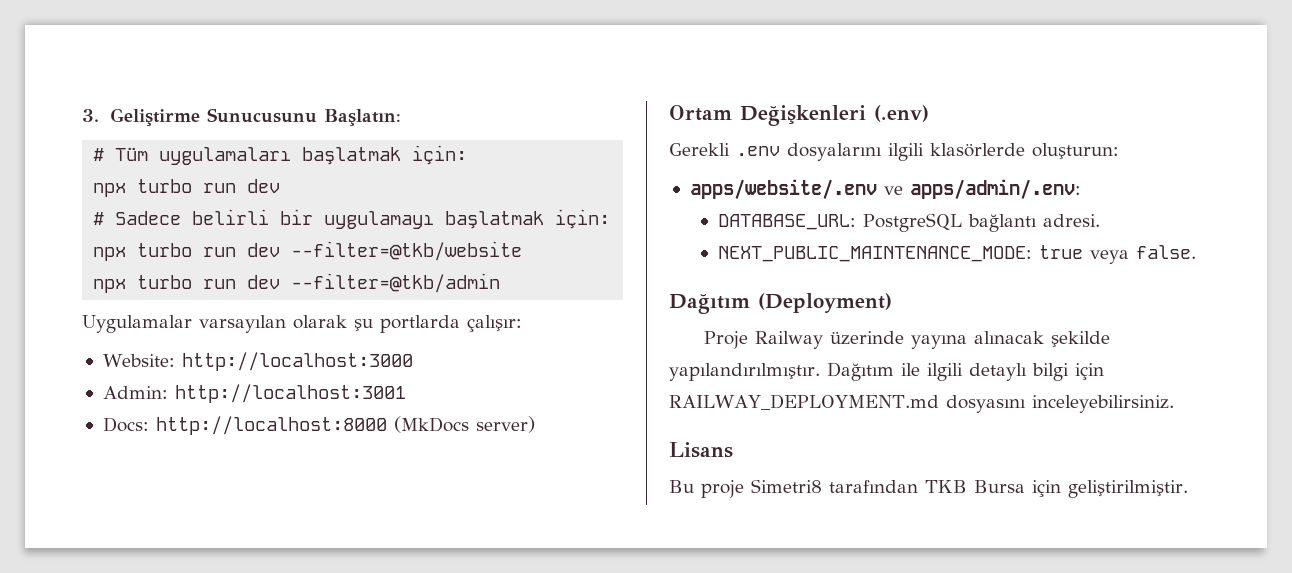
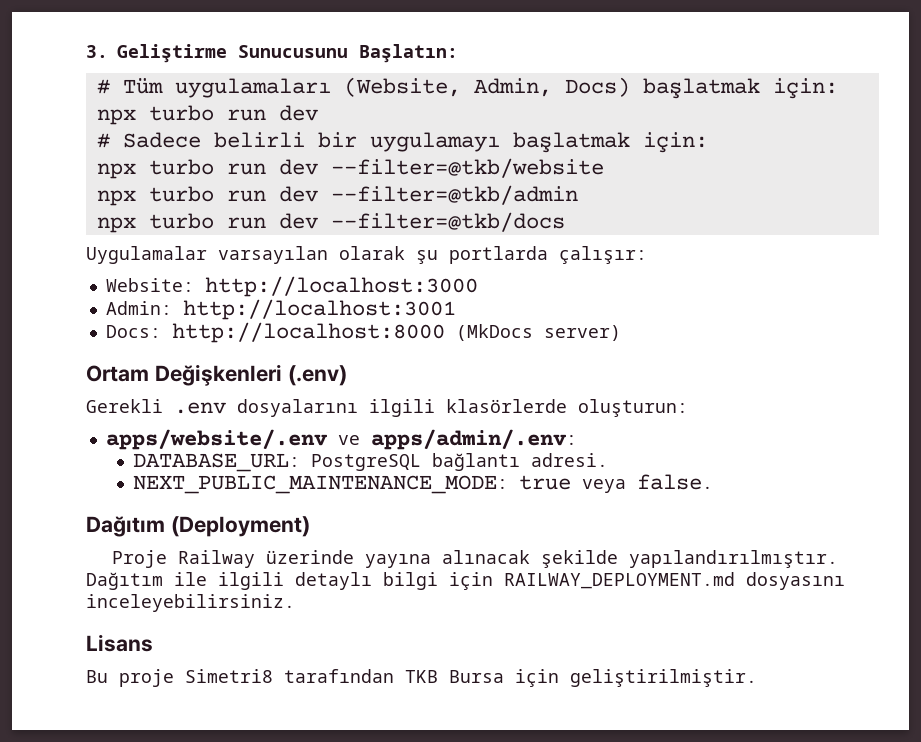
(292, 156) none -> [343,77,630,97] (Website, Admin, Docs)
(501, 283) none -> [96,212,565,233] // npx turbo run dev --filter=@tkb/docs

